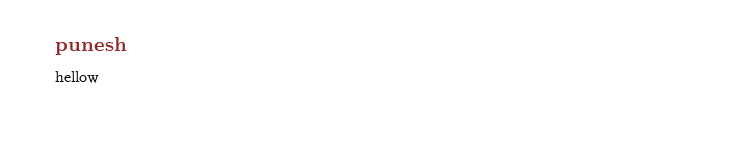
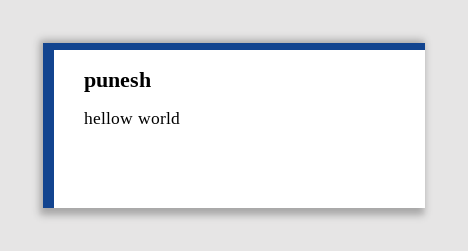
(99, 77) none -> [137,112,180,124] world

